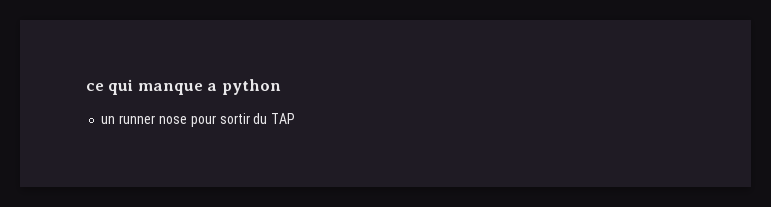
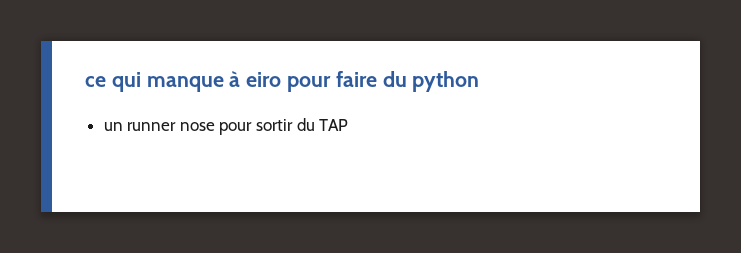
[207,83,218,91] a -> [229,71,407,92] à eiro pour faire du

